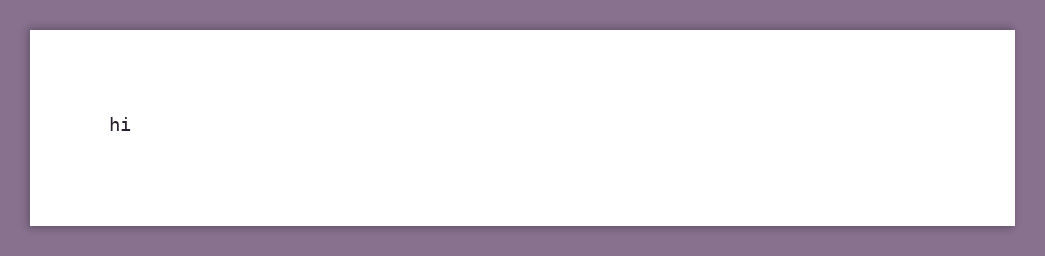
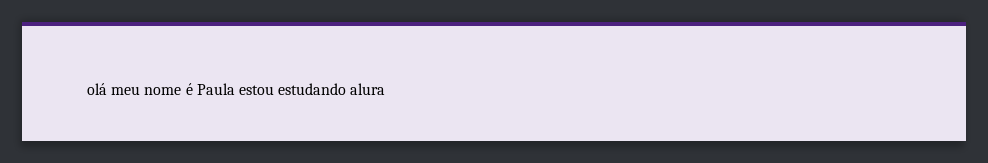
[109,117,131,131] hi -> [87,83,386,95] olá meu nome é Paula estou estudando alura

